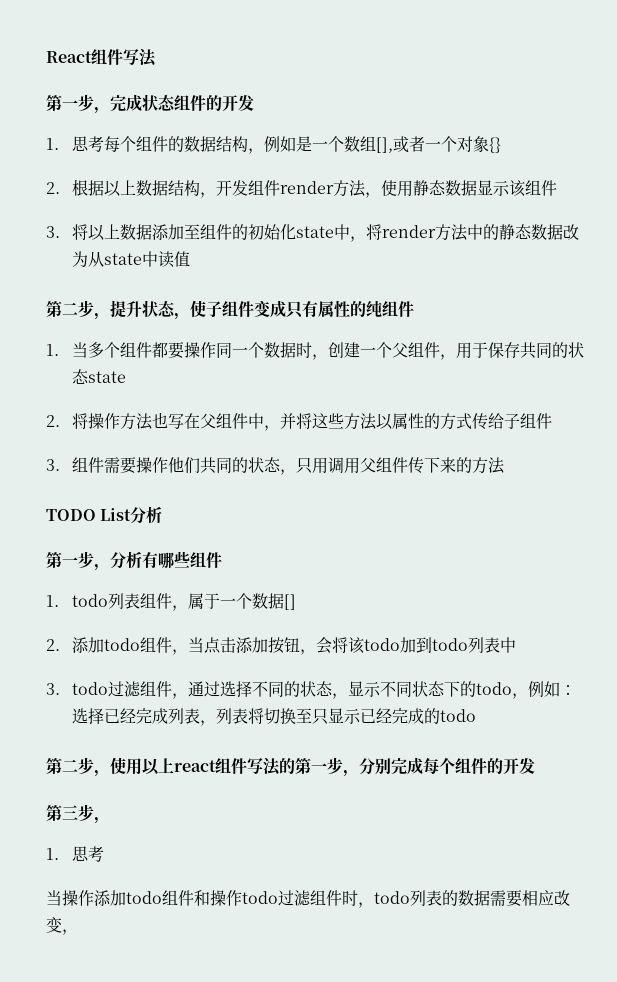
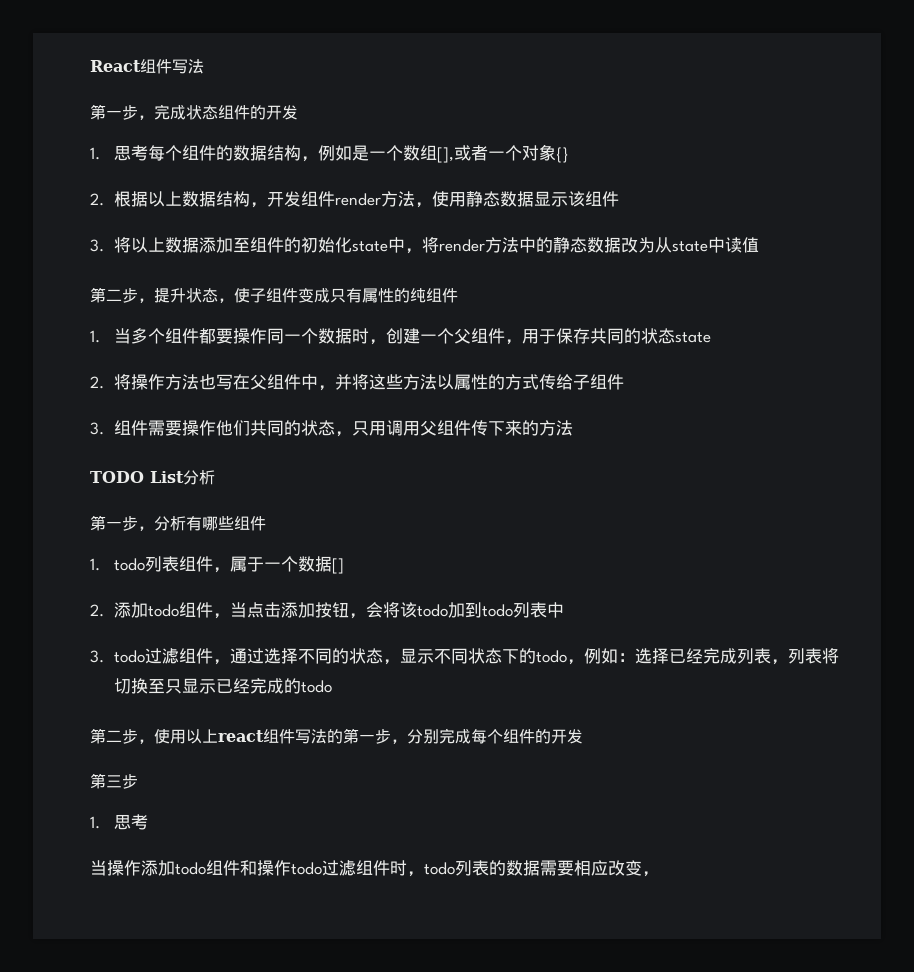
[94,817,110,824] ， -> (138, 781) none

